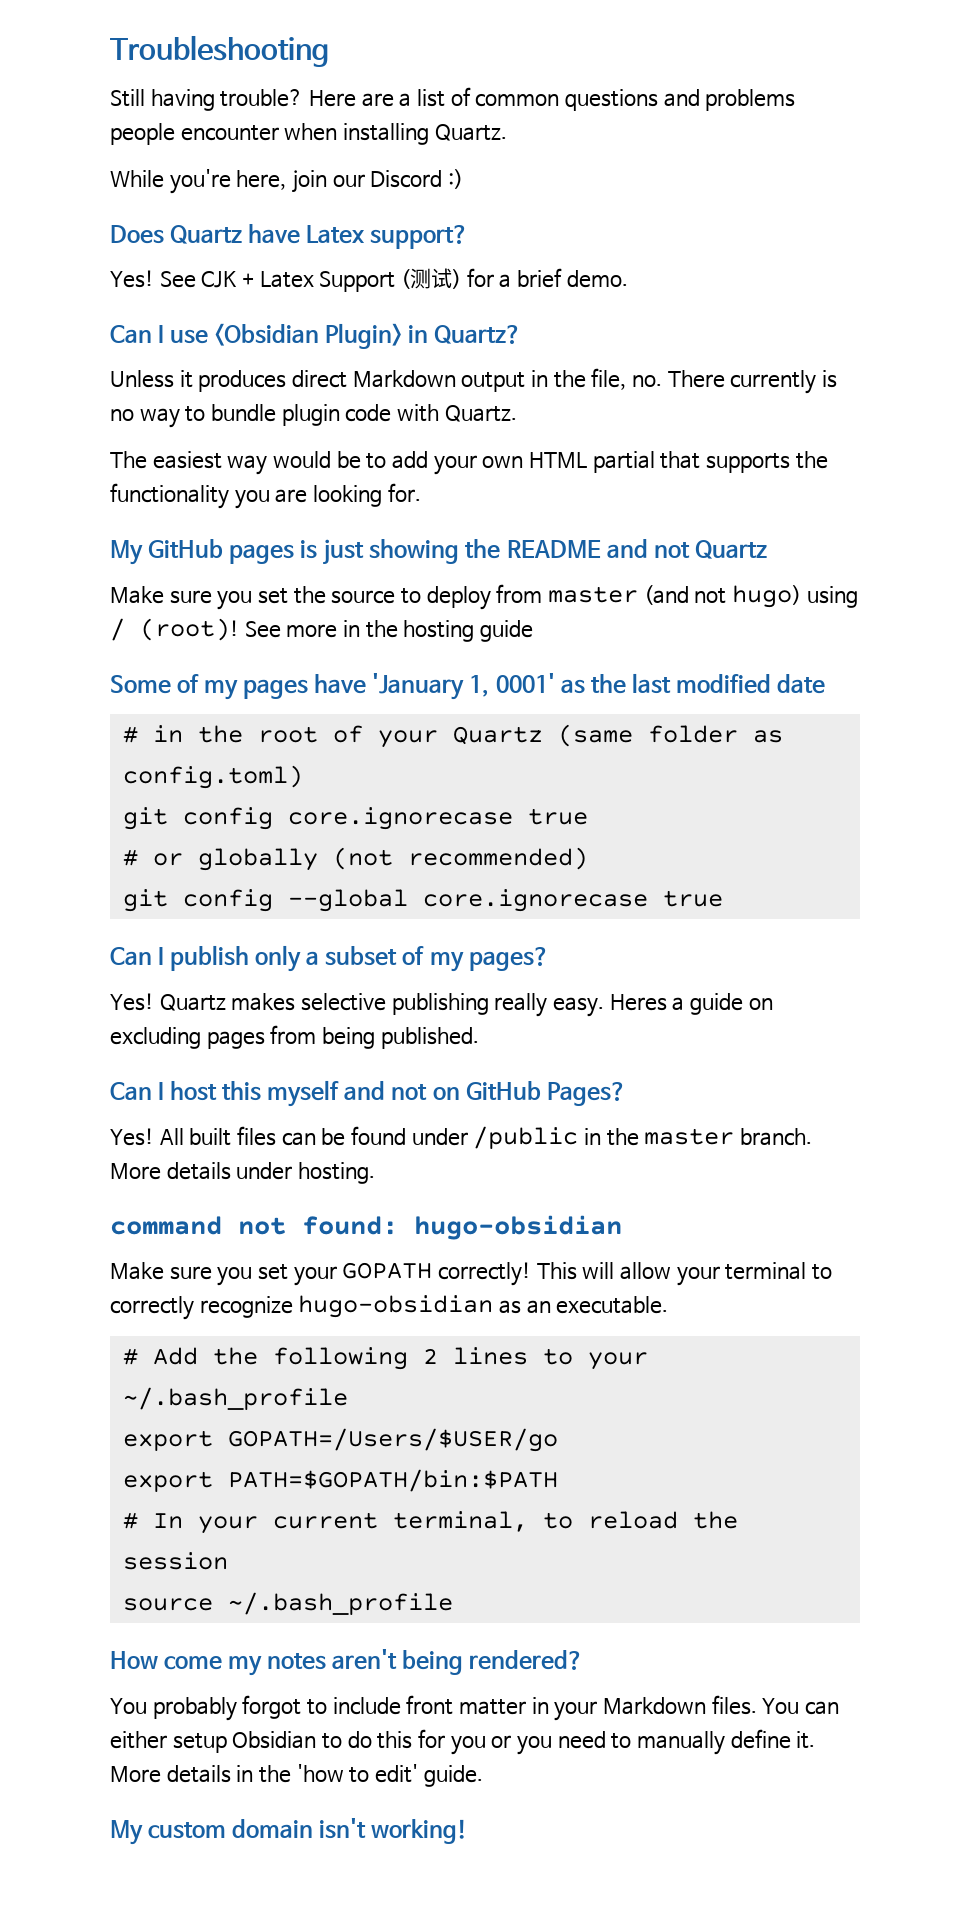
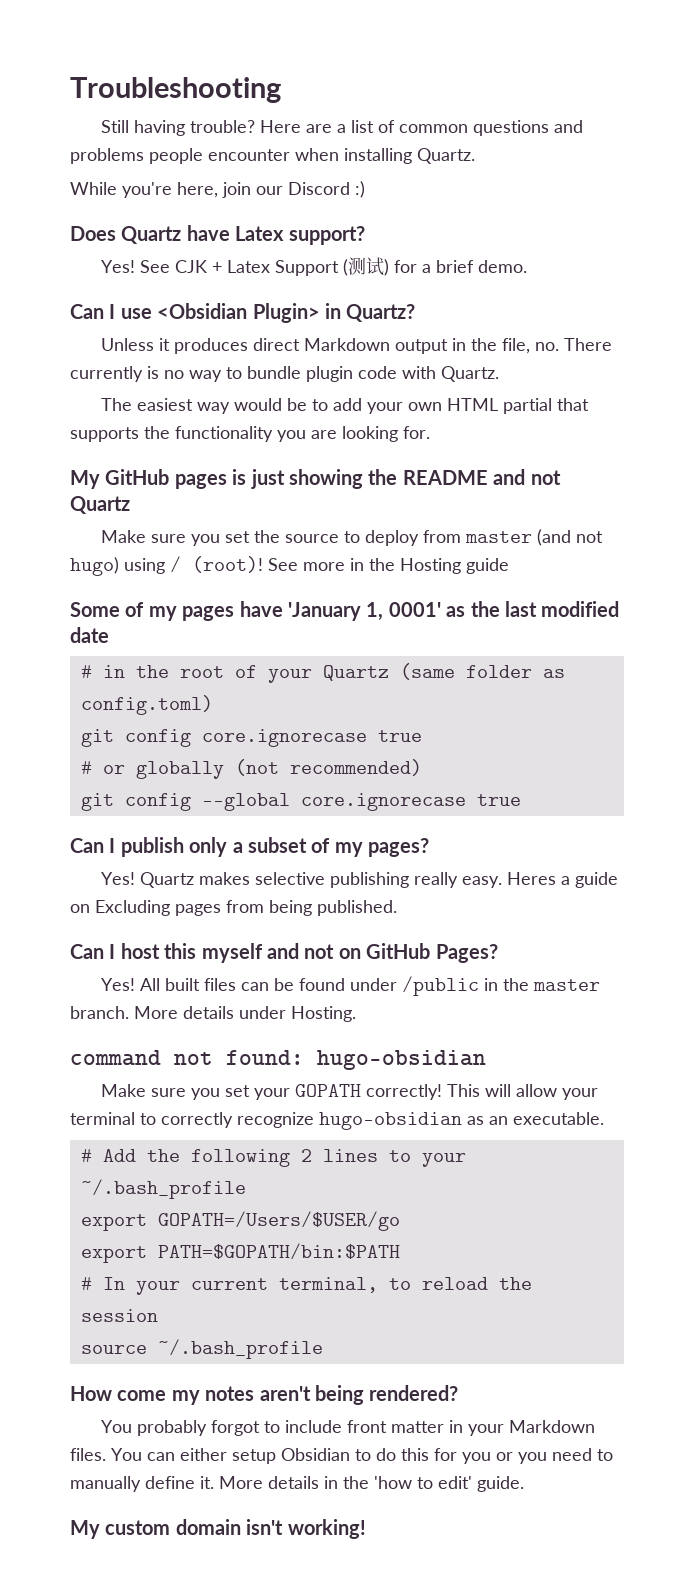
[403,620,475,642] hosting -> [400,558,461,574] Hosting
[110,1027,201,1049] excluding -> [95,900,170,916] Excluding
[297,1162,375,1184] hosting. -> [291,1006,356,1022] Hosting.

